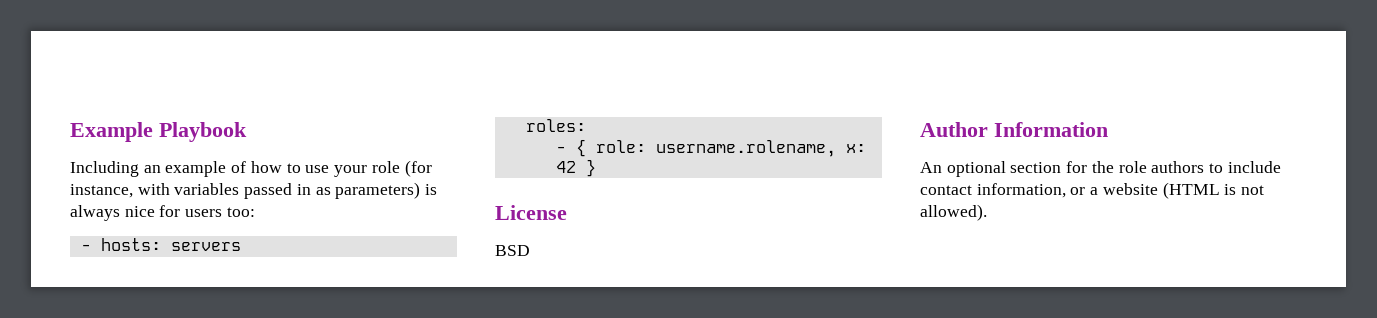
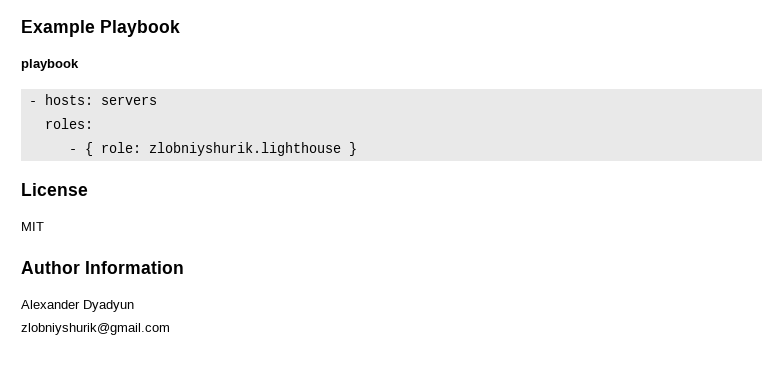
[70,160,432,177] [70,182,438,199] [70,205,255,221] Including an example of how to use your role (for instance, with variables passed in as parameters) is always nice for users too: -> [21,59,79,71] playbook
[655,140,866,157] [555,161,576,173] username.rolename, x: 42 -> [148,142,341,156] zlobniyshurik.lighthouse
[495,245,530,256] BSD -> [21,222,44,231] MIT
[920,161,1281,177] [920,182,1265,199] [920,204,987,221] An optional section for the role authors to include contact information, or a website (HTML is not allowed). -> [21,300,134,312] [21,323,170,335] Alexander Dyadyun // zlobniyshurik@gmail.com

